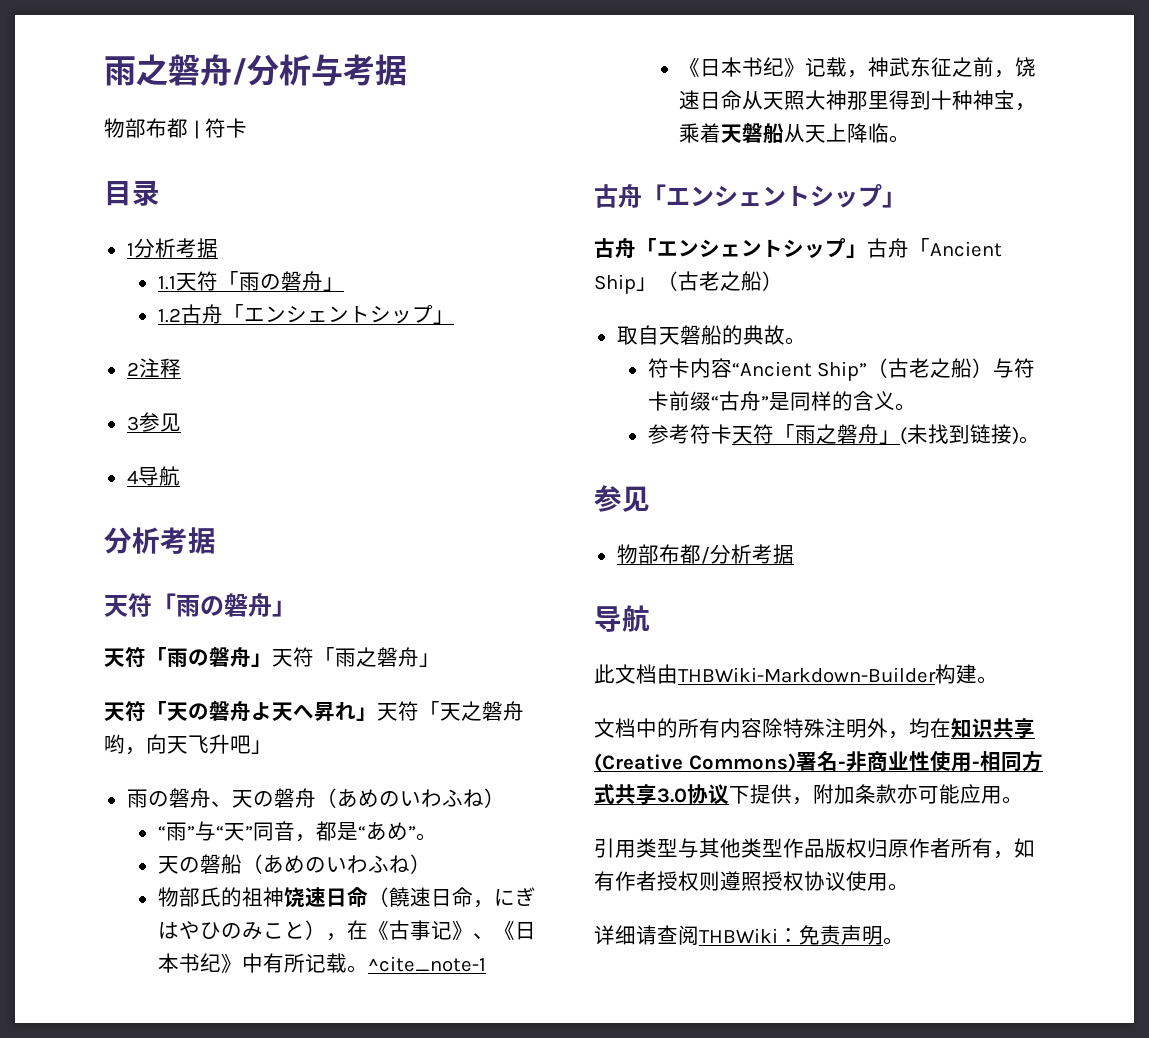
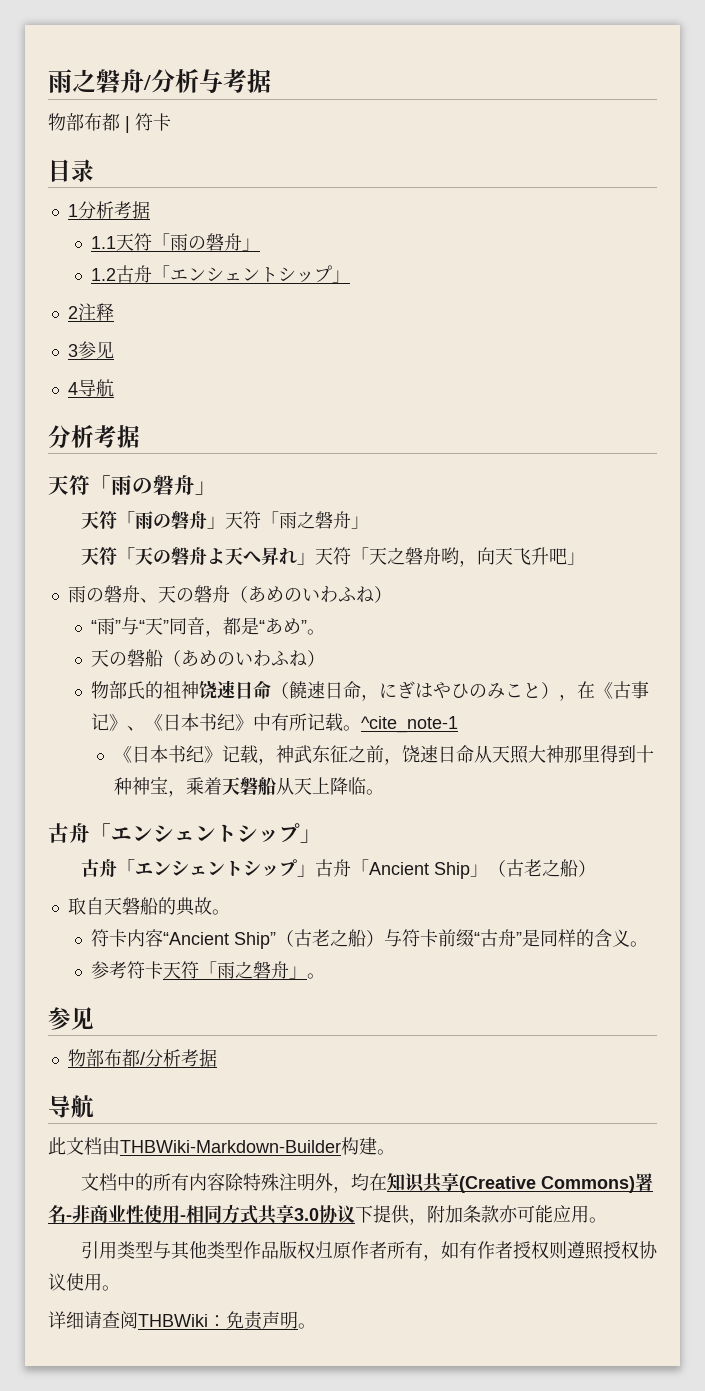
[899,424,1019,445] (未找到链接) -> (307, 972) none

